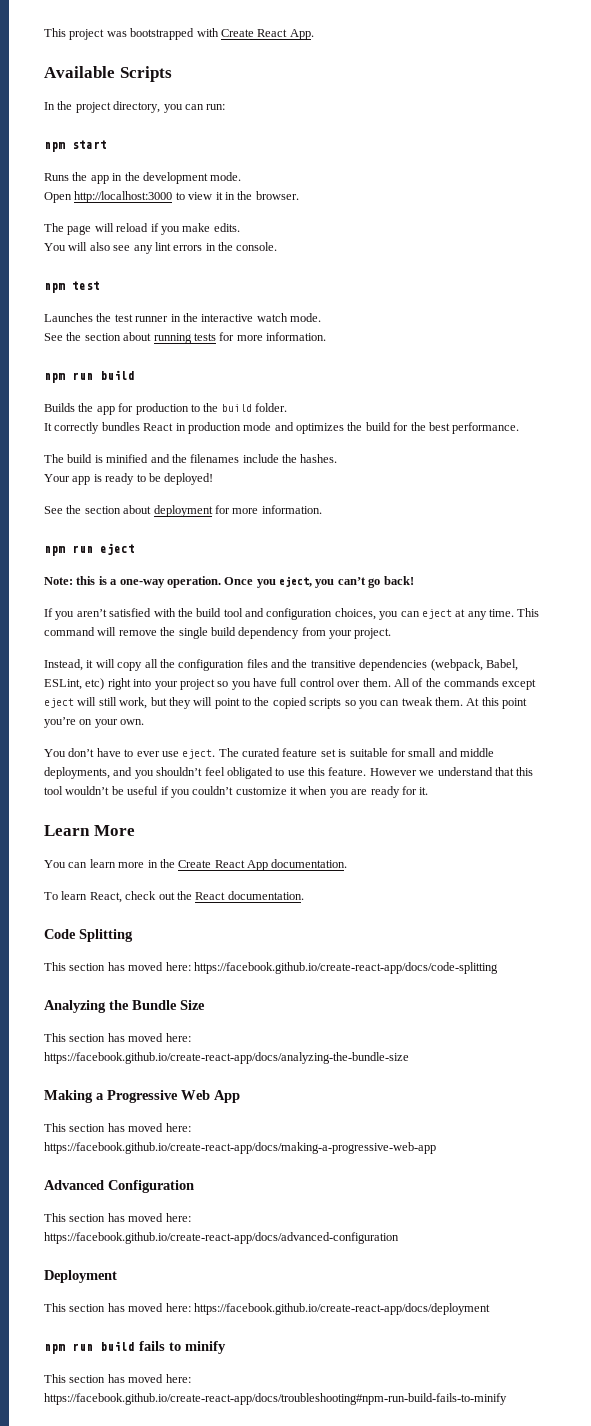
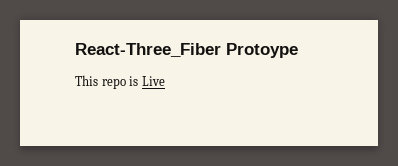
[44,28,314,40] [44,66,172,82] [44,101,226,113] [44,140,107,152] [44,172,242,184] [44,191,299,203] [44,223,240,235] [44,242,278,254] [44,281,100,293] [44,313,321,322] [44,332,326,344] [44,370,135,383] [44,403,287,415] [44,422,520,434] [44,454,338,463] [44,473,214,485] [44,505,322,517] [44,543,135,556] [44,576,414,588] [44,608,540,620] [44,627,392,639] [44,659,518,671] [44,678,537,690] [44,697,528,709] [44,717,145,728] [44,748,494,759] [44,767,534,779] [44,786,429,798] [44,825,135,836] [44,859,348,871] [44,891,304,903] [44,929,133,942] [44,962,498,974] [44,1000,205,1013] [44,1033,191,1042] [44,1052,409,1064] [44,1090,240,1103] [44,1123,191,1132] [44,1142,436,1154] [44,1180,194,1193] [44,1213,191,1222] [44,1232,399,1244] [44,1270,117,1283] [44,1303,490,1315] [44,1341,226,1354] [44,1374,191,1383] [44,1393,507,1405] This project was bootstrapped with Create React App. // Available Scripts // In the project directory, you can run: // npm start // Runs the app in the development mode. // Open http://localhost:3000 to view it in the browser. // The page will reload if you make edits. // You will also see any lint errors in the console. // npm test // Launches the test runner in the interactive watch mode. // See the section about running tests for more information. // npm run build // Builds the app for production to the build folder. // It correctly bundles React in production mode and optimizes the build for the best performance. // The build is minified and the filenames include the hashes. // Your app is ready to be deployed! // See the section about deployment for more information. // npm run eject // Note: this is a one-way operation. Once you eject, you can’t go back! // If you aren’t satisfied with the build tool and configuration choices, you can eject at any time. This command will remove the single build dependency from your project. // Instead, it will copy all the configuration files and the transitive dependencies (webpack, Babel, ESLint, etc) right into your project so you have full control over them. All of the commands except eject will still work, but they will point to the copied scripts so you can tweak them. At this point you’re on your own. // You don’t have to ever use eject. The curated feature set is suitable for small and middle deployments, and you shouldn’t feel obligated to use this feature. However we understand that this tool wouldn’t be useful if you couldn’t customize it when you are ready for it. // Learn More // You can learn more in the Create React App documentation. // To learn React, check out the React documentation. // Code Splitting // This section has moved here: https://facebook.github.io/create-react-app/docs/code-splitting // Analyzing the Bundle Size // This section has moved here: https://facebook.github.io/create-react-app/docs/analyzing-the-bundle-size // Making a Progressive Web App // This section has moved here: https://facebook.github.io/create-react-app/docs/making-a-progressive-web-app // Advanced Configuration // This section has moved here: https://facebook.github.io/create-react-app/docs/advanced-configuration // Deployment // This section has moved here: https://facebook.github.io/create-react-app/docs/deployment // npm run build fails to minify // This section has moved here: https://facebook.github.io/create-react-app/docs/troubleshooting#npm-run-build-fails-to-minify -> [75,43,298,58] [75,75,165,89] React-Three_Fiber Protoype // This repo is Live

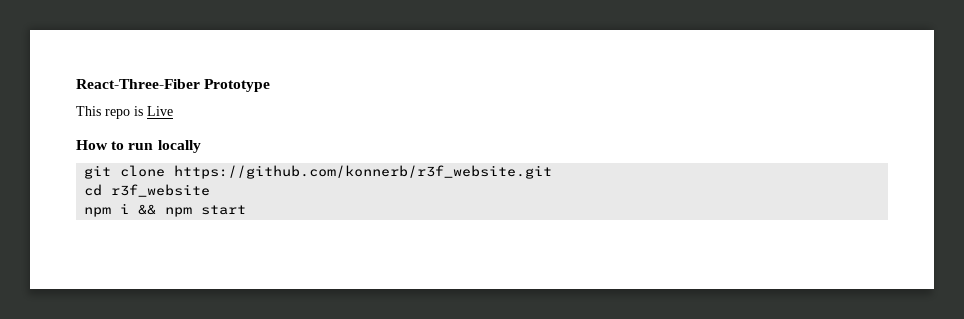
[75,43,298,58] React-Three_Fiber Protoype -> [76,79,271,92] React-Three-Fiber Prototype
(165, 81) none -> [76,140,201,153] [84,165,553,179] [84,184,211,197] [84,203,247,217] // How to run locally // git clone https://github.com/konnerb/r3f_website.git // cd r3f_website // npm i && npm start

